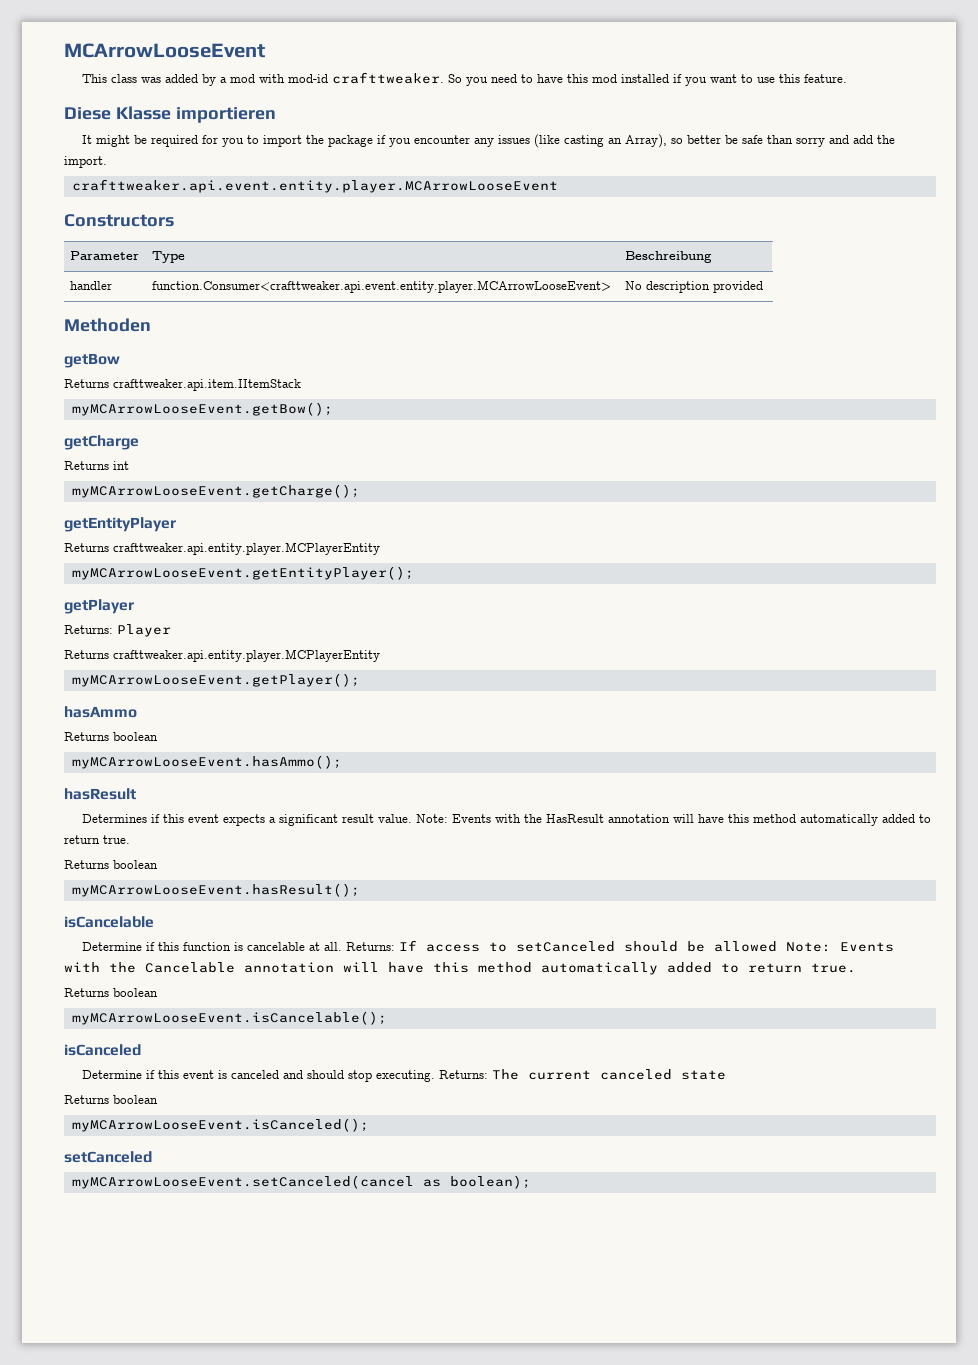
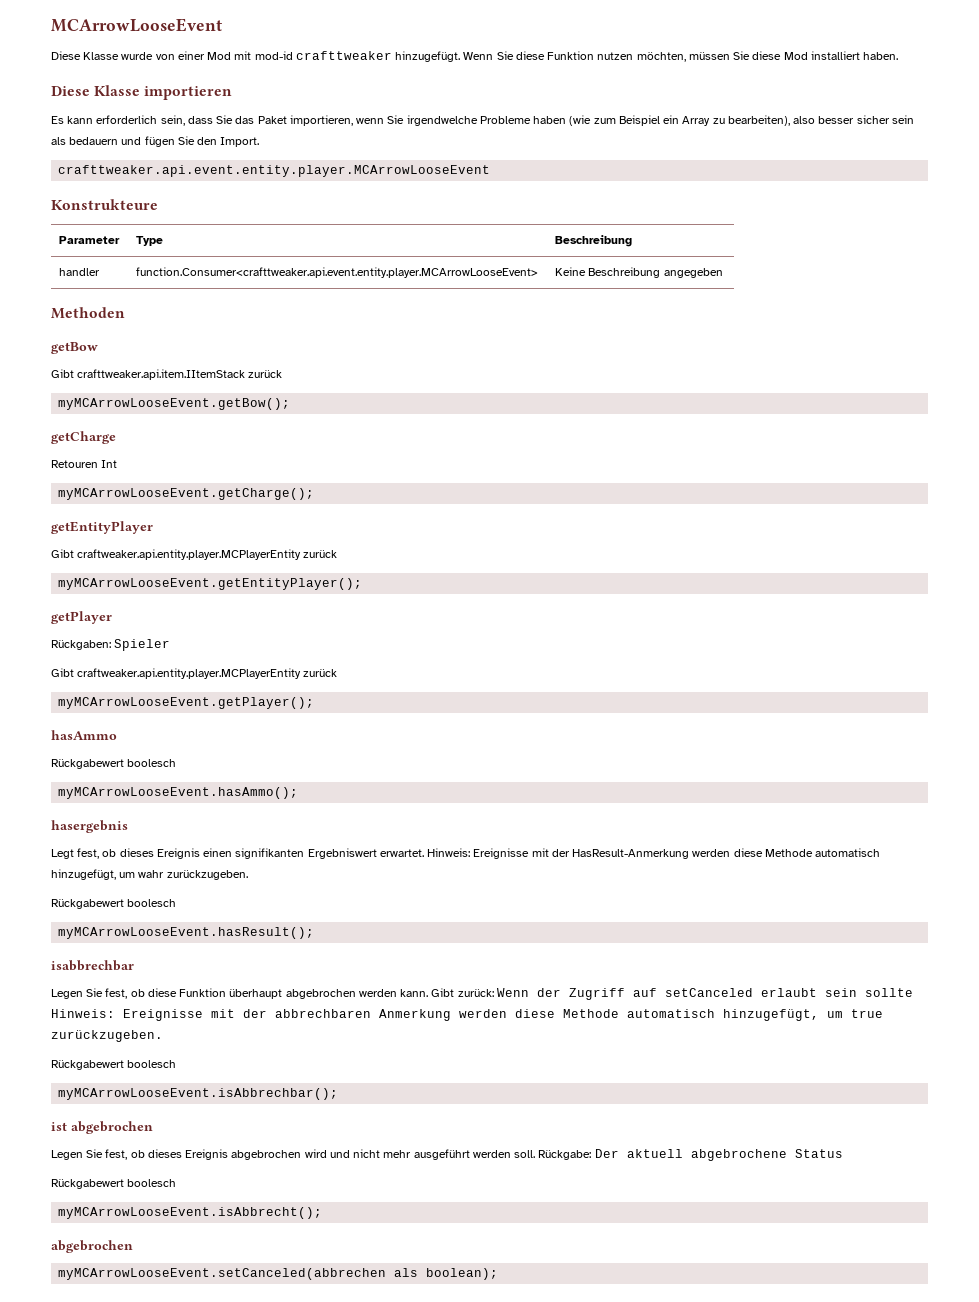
[82,72,848,86] [64,106,276,123] [82,134,896,148] [64,156,107,168] This class was added by a mod with mod-id crafttweaker. So you need to have this mod installed if you want to use this feature. // Diese Klasse importieren // It might be required for you to import the package if you encounter any issues (like casting an Array), so better be safe than sorry and add the import. -> [51,51,899,62] [51,85,233,100] [51,115,914,126] [51,136,260,147] Diese Klasse wurde von einer Mod mit mod-id crafttweaker hinzugefügt. Wenn Sie diese Funktion nutzen möchten, müssen Sie diese Mod installiert haben. // Diese Klasse importieren // Es kann erforderlich sein, dass Sie das Paket importieren, wenn Sie irgendwelche Probleme haben (wie zum Beispiel ein Array zu bearbeiten), also besser sicher sein als bedauern und fügen Sie den Import.
[64,214,174,227] Constructors -> [51,199,158,210] Konstrukteure
[625,281,764,293] No description provided -> [555,267,723,278] Keine Beschreibung angegeben
[64,379,109,388] Returns -> [51,369,74,378] Gibt
(301, 385) none -> [248,370,283,378] zurück
[64,461,129,470] Returns int -> [51,460,118,468] Retouren Int
[64,542,380,555] Returns crafttweaker.api.entity.player.MCPlayerEntity -> [51,549,338,560] Gibt craftweaker.api.entity.player.MCPlayerEntity zurück
[64,624,171,637] [64,649,380,662] Returns: Player // Returns crafttweaker.api.entity.player.MCPlayerEntity -> [51,639,171,651] [51,668,338,679] Rückgaben: Spieler // Gibt craftweaker.api.entity.player.MCPlayerEntity zurück
[64,732,158,741] Returns boolean -> [51,759,177,769] Rückgabewert boolesch
[64,788,136,800] [82,814,932,826] [64,835,130,844] [64,860,158,869] [71,883,360,897] [64,916,154,928] [82,940,895,952] [64,962,856,975] [64,988,158,997] [71,1011,387,1025] [64,1044,141,1056] [82,1069,727,1082] [64,1095,158,1104] [71,1118,369,1132] [64,1151,152,1163] [71,1175,441,1189] hasResult // Determines if this event expects a significant result value. Note: Events with the HasResult annotation will have this method automatically added to return true. // Returns boolean // myMCArrowLooseEvent.hasResult(); // isCancelable // Determine if this function is cancelable at all. Returns: If access to setCanceled should be allowed Note: Events with the Cancelable annotation will have this method automatically added to return true. // Returns boolean // myMCArrowLooseEvent.isCancelable(); // isCanceled // Determine if this event is canceled and should stop executing. Returns: The current canceled state // Returns boolean // myMCArrowLooseEvent.isCanceled(); // setCanceled // myMCArrowLooseEvent.setCanceled(cancel as -> [51,820,128,833] [51,848,881,859] [51,869,248,880] [51,899,177,909] [58,927,315,939] [51,960,134,971] [51,988,913,1000] [51,1009,883,1021] [51,1030,163,1042] [51,1060,177,1070] [58,1088,339,1100] [51,1121,153,1134] [51,1149,843,1161] [51,1179,177,1189] [58,1207,323,1219] [51,1240,133,1253] [58,1268,419,1280] hasergebnis // Legt fest, ob dieses Ereignis einen signifikanten Ergebniswert erwartet. Hinweis: Ereignisse mit der HasResult-Anmerkung werden diese Methode automatisch hinzugefügt, um wahr zurückzugeben. // Rückgabewert boolesch // myMCArrowLooseEvent.hasResult(); // isabbrechbar // Legen Sie fest, ob diese Funktion überhaupt abgebrochen werden kann. Gibt zurück: Wenn der Zugriff auf setCanceled erlaubt sein sollte Hinweis: Ereignisse mit der abbrechbaren Anmerkung werden diese Methode automatisch hinzugefügt, um true zurückzugeben. // Rückgabewert boolesch // myMCArrowLooseEvent.isAbbrechbar(); // ist abgebrochen // Legen Sie fest, ob dieses Ereignis abgebrochen wird und nicht mehr ausgeführt werden soll. Rückgabe: Der aktuell abgebrochene Status // Rückgabewert boolesch // myMCArrowLooseEvent.isAbbrecht(); // abgebrochen // myMCArrowLooseEvent.setCanceled(abbrechen als

